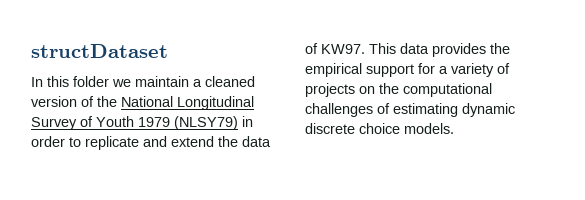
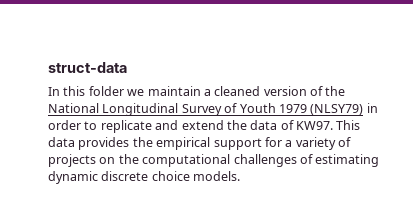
[31,44,168,58] structDataset -> [48,62,127,73] struct-data

